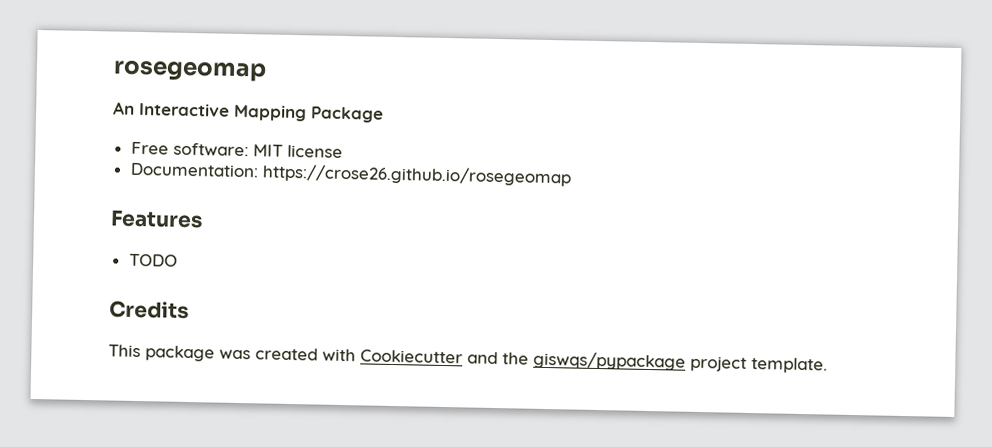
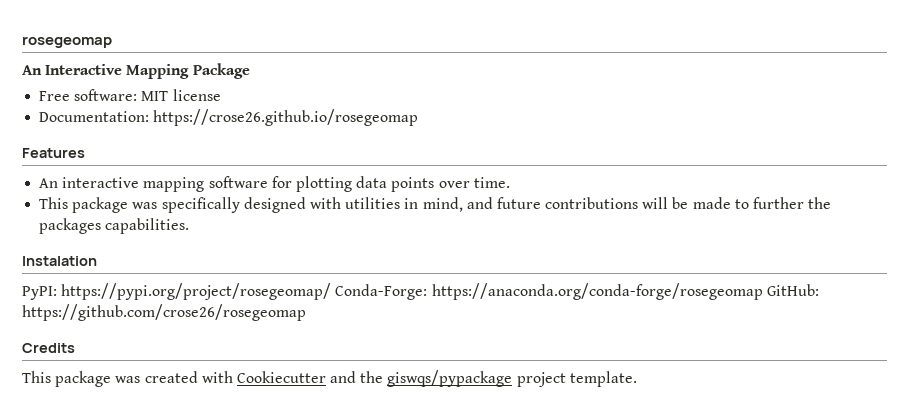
[128,253,178,267] TODO -> [39,176,510,192] [39,197,832,213] [39,218,190,234] [22,256,97,266] [22,283,819,300] [22,304,306,321] An interactive mapping software for plotting data points over time. // This package was specifically designed with utilities in mind, and future contributions will be made to further the packages capabilities. // Instalation // PyPI: https://pypi.org/project/rosegeomap/ Conda-Forge: https://anaconda.org/conda-forge/rosegeomap GitHub: https://github.com/crose26/rosegeomap

